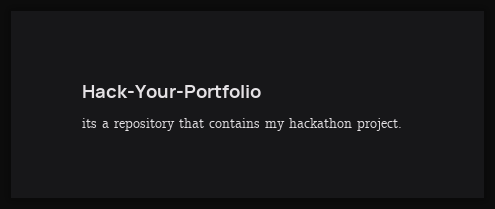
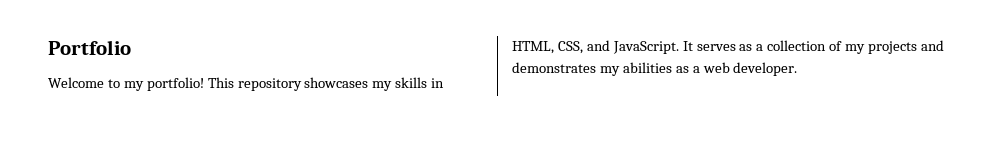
[82,85,261,98] [82,118,402,131] Hack-Your-Portfolio // its a repository that contains my hackathon project. -> [48,40,131,55] [48,77,445,91] [512,40,944,54] [512,62,798,76] Portfolio // Welcome to my portfolio! This repository showcases my skills in HTML, CSS, and JavaScript. It serves as a collection of my projects and demonstrates my abilities as a web developer.

